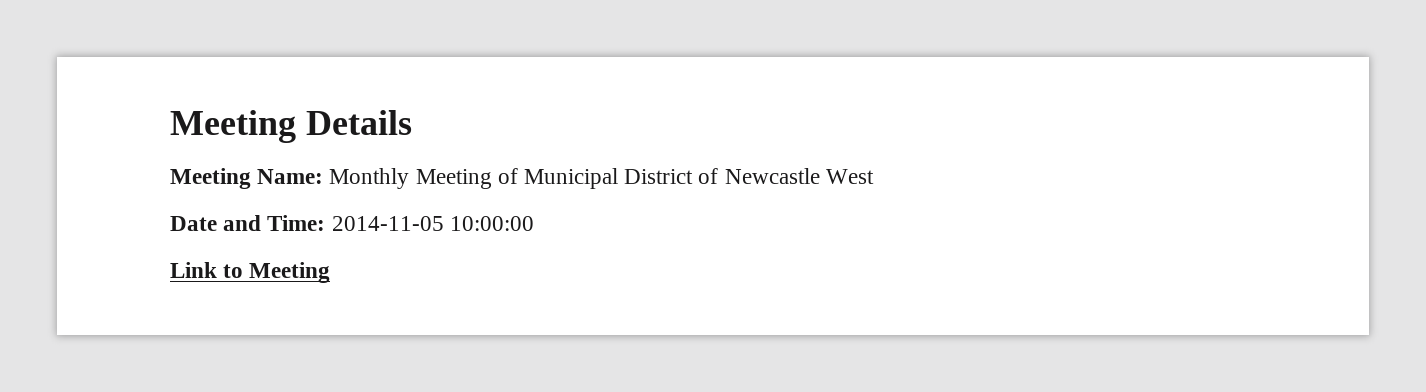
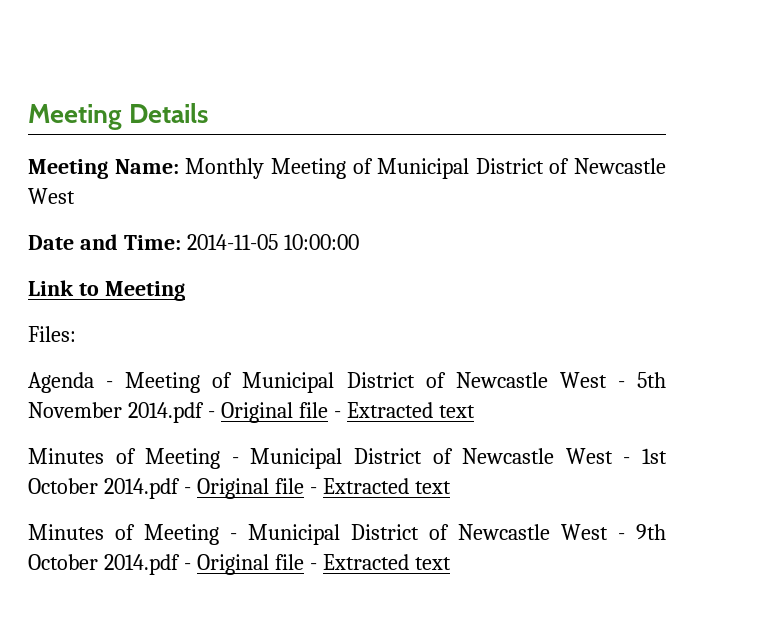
(331, 272) none -> [28,326,76,342] [28,372,667,393] [28,402,475,423] [28,448,668,469] [28,478,451,499] [28,524,666,545] [28,554,451,575] // Files: // Agenda - Meeting of Municipal District of Newcastle West - 5th November 2014.pdf - Original file - Extracted text // Minutes of Meeting - Municipal District of Newcastle West - 1st October 2014.pdf - Original file - Extracted text // Minutes of Meeting - Municipal District of Newcastle West - 9th October 2014.pdf - Original file - Extracted text

